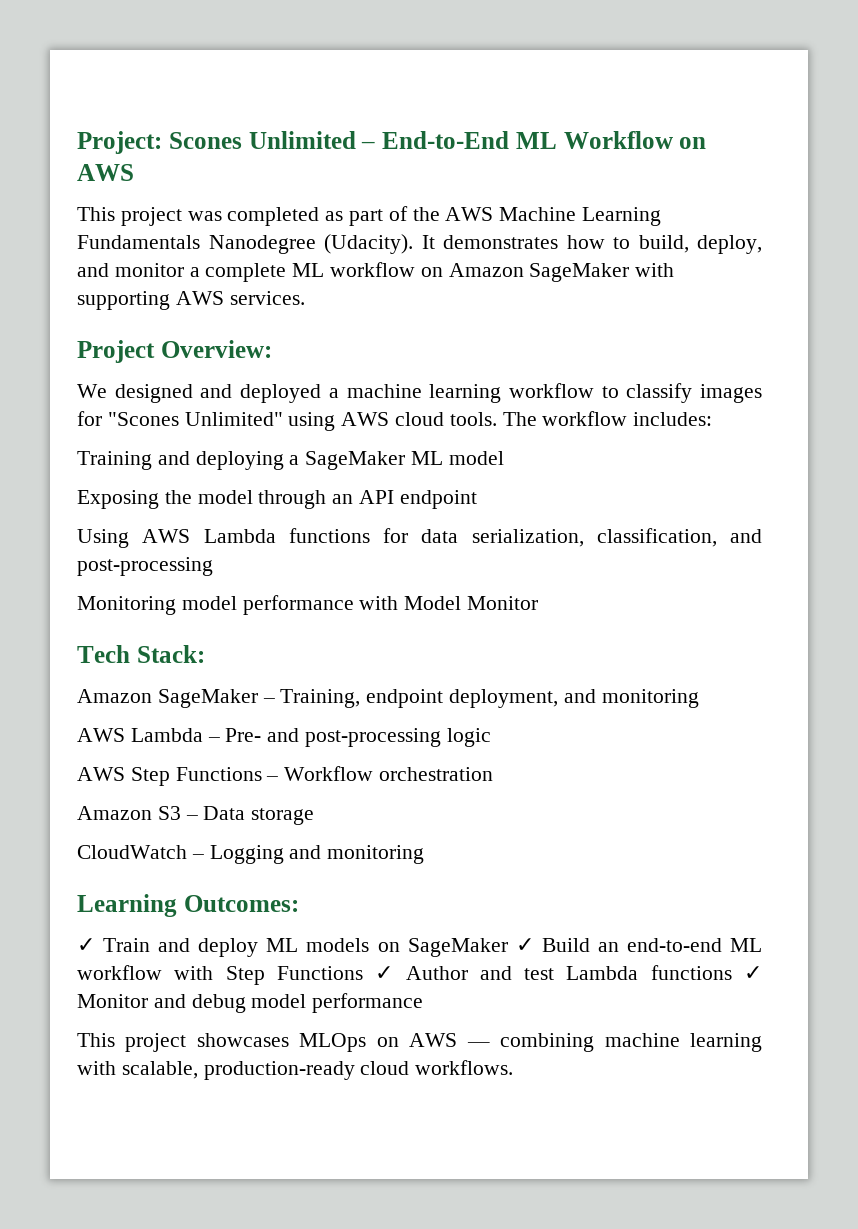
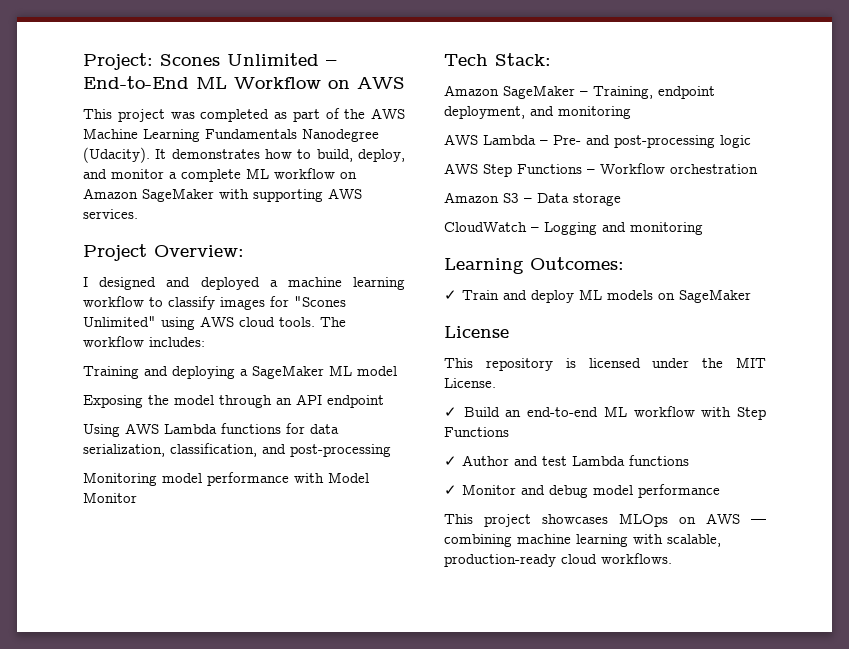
[77,384,107,398] We -> [83,277,88,287] I
(508, 947) none -> [444,326,509,338] [444,357,766,371] [444,378,496,388] // License // This repository is licensed under the MIT License. //
(363, 973) none -> (509, 432) //
(732, 972) none -> (689, 460) //

